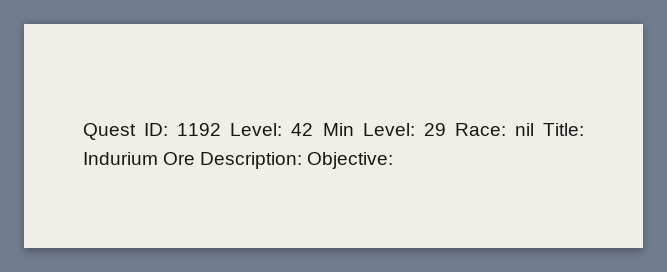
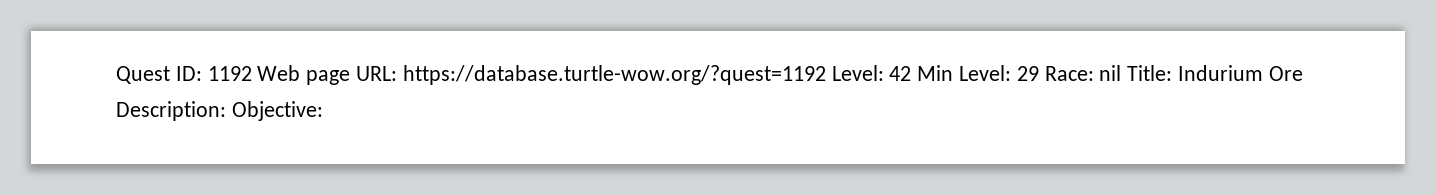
(222, 129) none -> [257,65,826,85] Web page URL: https://database.turtle-wow.org/?quest=1192

